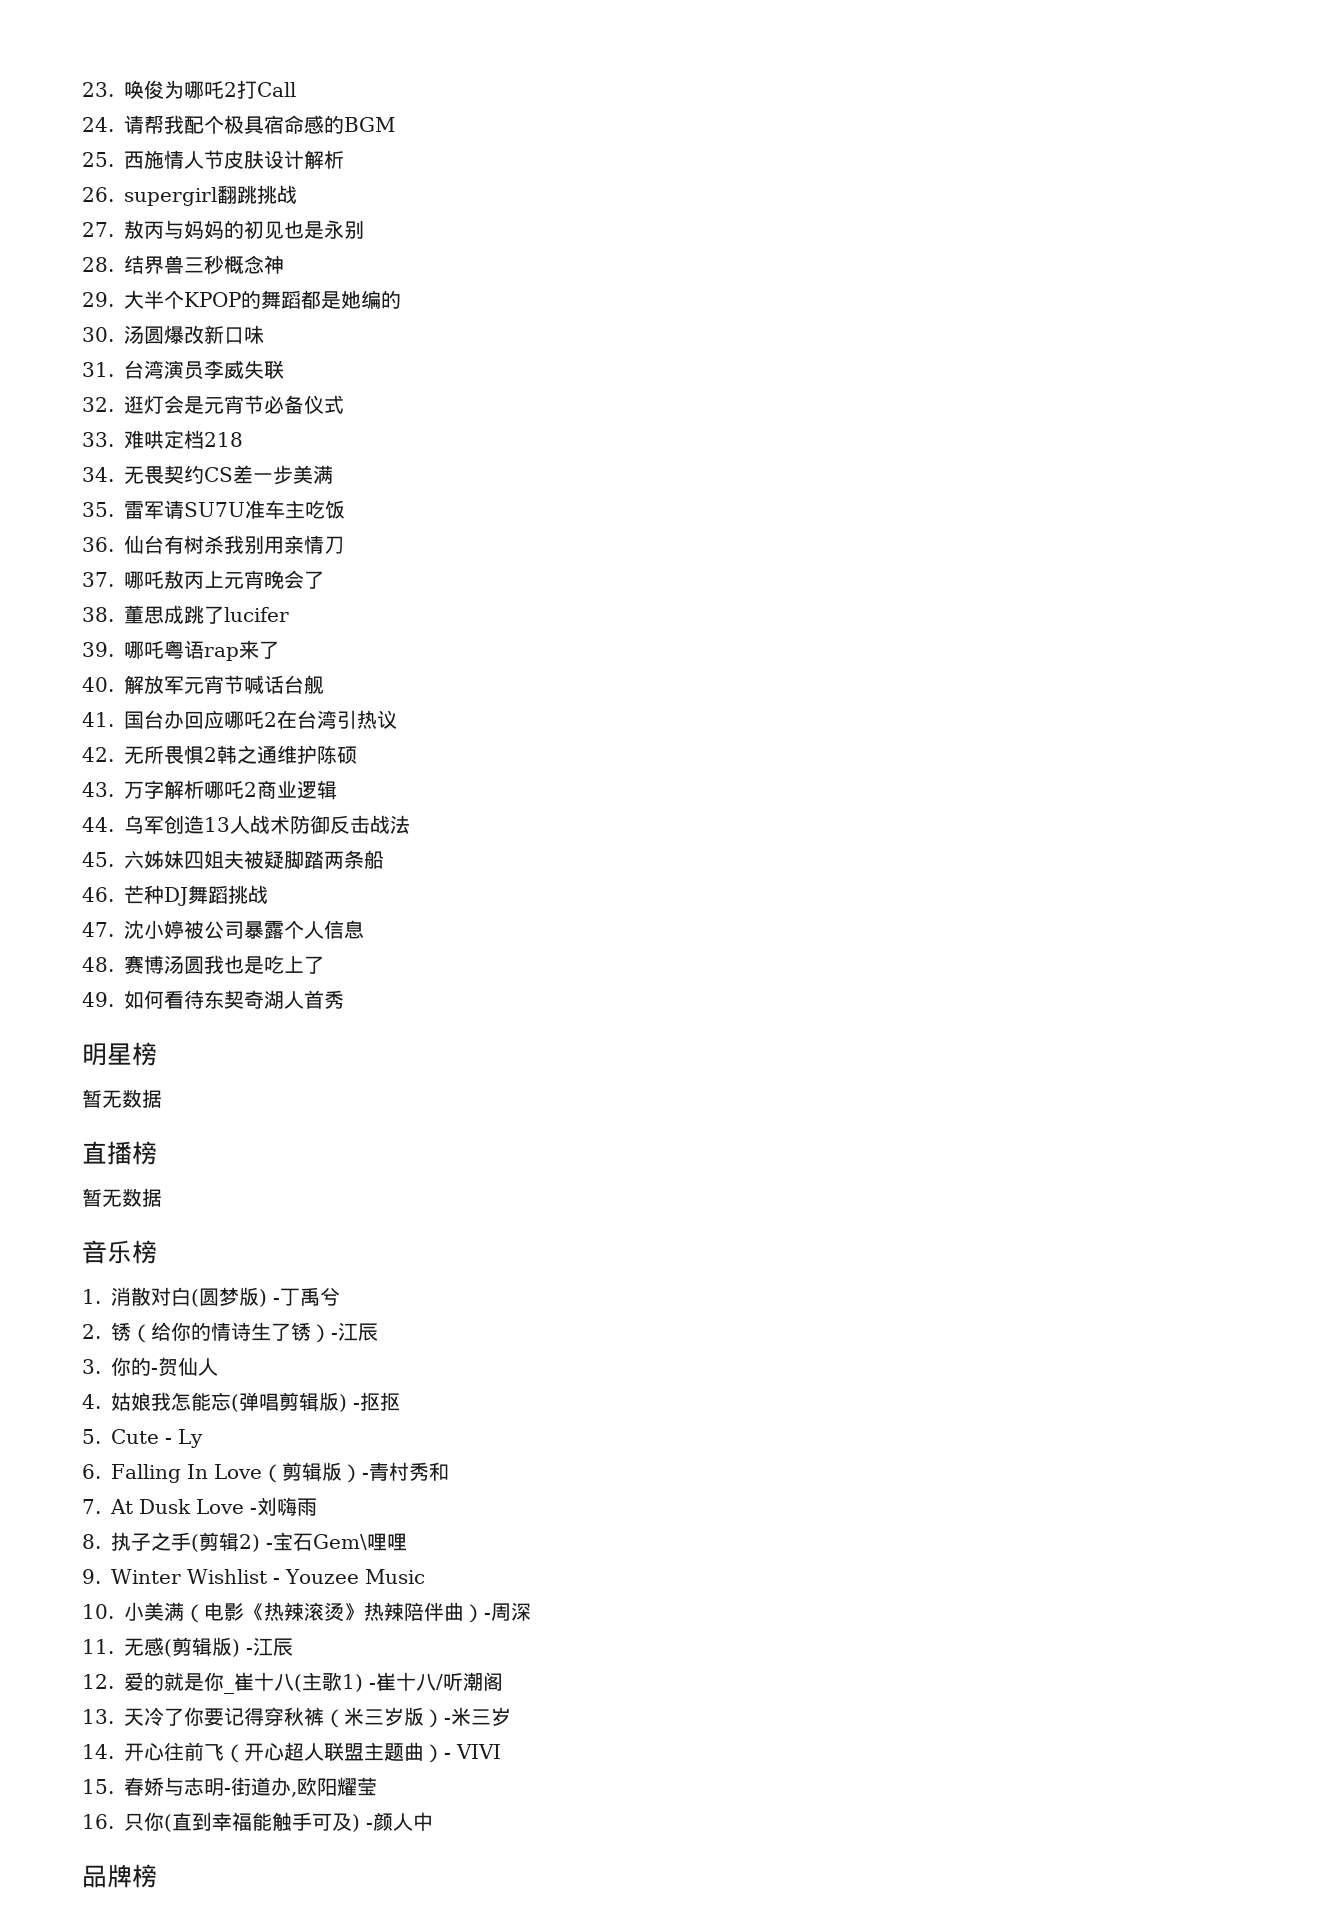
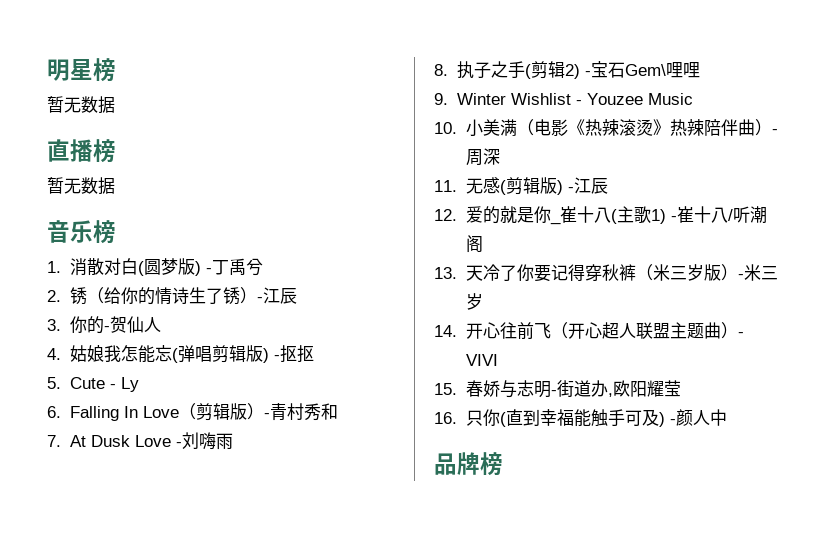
[82,80,296,99] [82,115,395,134] [82,150,344,169] [82,185,297,206] [82,220,364,239] [82,255,284,274] [82,290,401,309] [82,325,264,344] [82,360,284,380] [82,395,344,414] [82,430,243,449] [82,465,333,485] [82,500,345,520] [82,535,344,554] [82,570,324,589] [82,605,289,624] [82,640,279,661] [82,675,324,694] [82,710,397,729] [82,745,357,764] [82,780,337,800] [82,815,410,834] [82,850,384,869] [82,885,268,906] [82,920,364,939] [82,955,324,974] [82,990,344,1009] 23.唤俊为哪吒2打Call // 24.请帮我配个极具宿命感的BGM // 25.西施情人节皮肤设计解析 // 26. supergirl翻跳挑战 // 27.敖丙与妈妈的初见也是永别 // 28.结界兽三秒概念神 // 29.大半个KPOP的舞蹈都是她编的 // 30.汤圆爆改新口味 // 31.台湾演员李威失联 // 32.逛灯会是元宵节必备仪式 // 33.难哄定档218 // 34.无畏契约CS差一步美满 // 35.雷军请SU7U准车主吃饭 // 36.仙台有树杀我别用亲情刀 // 37.哪吒敖丙上元宵晚会了 // 38.董思成跳了lucifer // 39.哪吒粤语rap来了 // 40.解放军元宵节喊话台舰 // 41.国台办回应哪吒2在台湾引热议 // 42.无所畏惧2韩之通维护陈硕 // 43.万字解析哪吒2商业逻辑 // 44.乌军创造13人战术防御反击战法 // 45.六姊妹四姐夫被疑脚踏两条船 // 46.芒种DJ舞蹈挑战 // 47.沈小婷被公司暴露个人信息 // 48.赛博汤圆我也是吃上了 // 49.如何看待东契奇湖人首秀 // -> (47, 70) none

